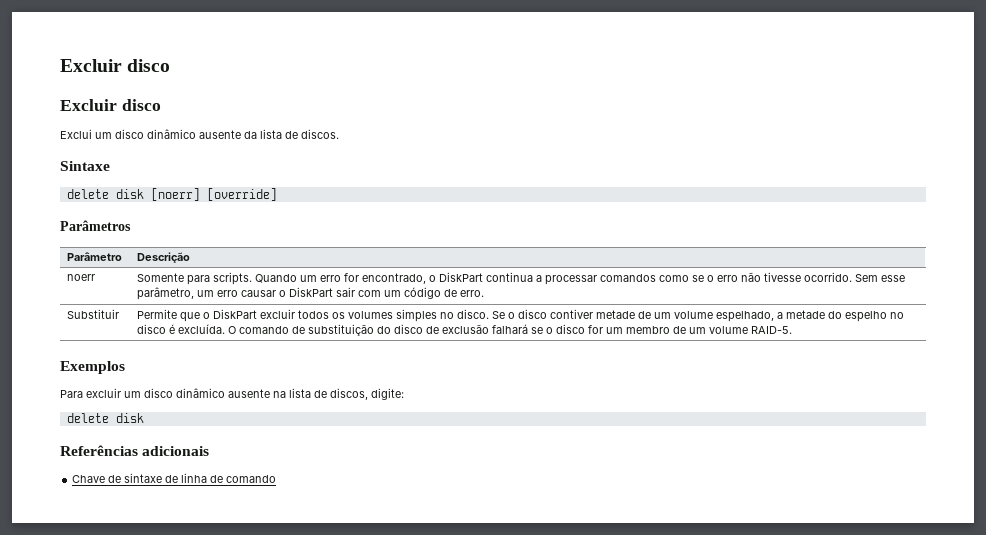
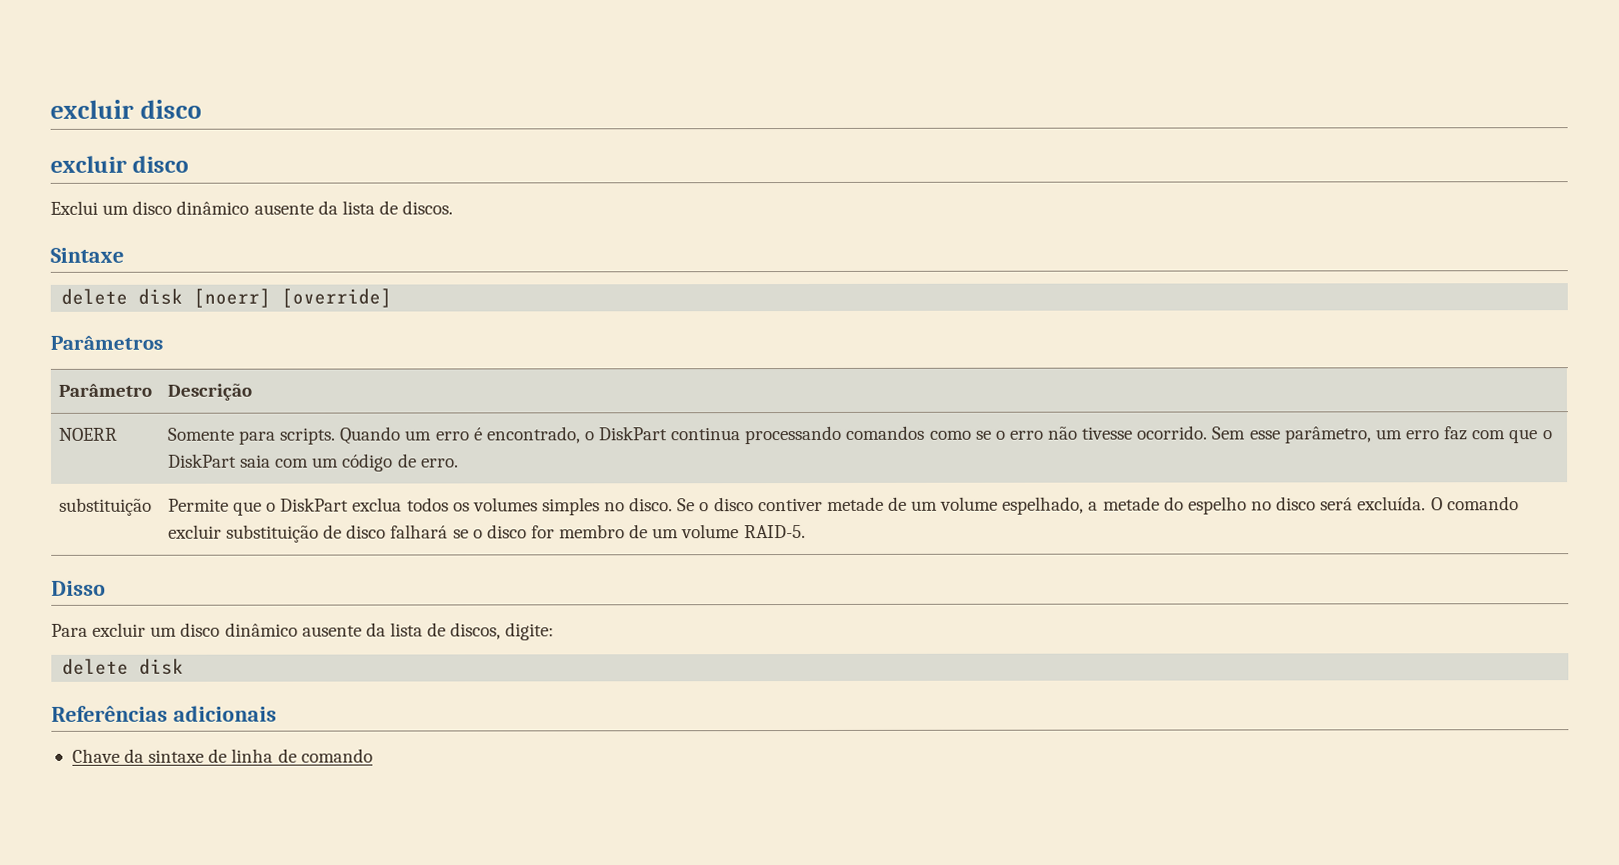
[60,59,171,72] [60,99,117,111] Excluir disco // Excluir -> [50,99,203,119] [50,155,127,173] excluir disco // excluir
[67,274,96,281] noerr -> [57,427,118,441] NOERR
[344,273,360,282] for -> [472,427,483,441] é
[536,275,598,285] a processar -> [744,425,843,445] processando
[241,287,356,297] causar o DiskPart sair -> [1443,426,1553,444] [167,453,271,468] faz com que o DiskPart saia
[67,309,120,319] Substituir -> [58,497,152,516] substituição
[260,309,296,319] excluir -> [352,497,403,512] exclua
[169,324,176,334] é -> [1320,497,1354,511] será
[292,324,490,336] de substituição do disco de exclusão -> [167,524,387,543] excluir substituição de disco
[606,327,624,334] um -> (555, 532) none
[60,361,125,374] Exemplos -> [51,580,106,596] Disso
[273,391,286,398] na -> [365,622,386,637] da
[108,475,122,483] de -> [124,748,145,763] da

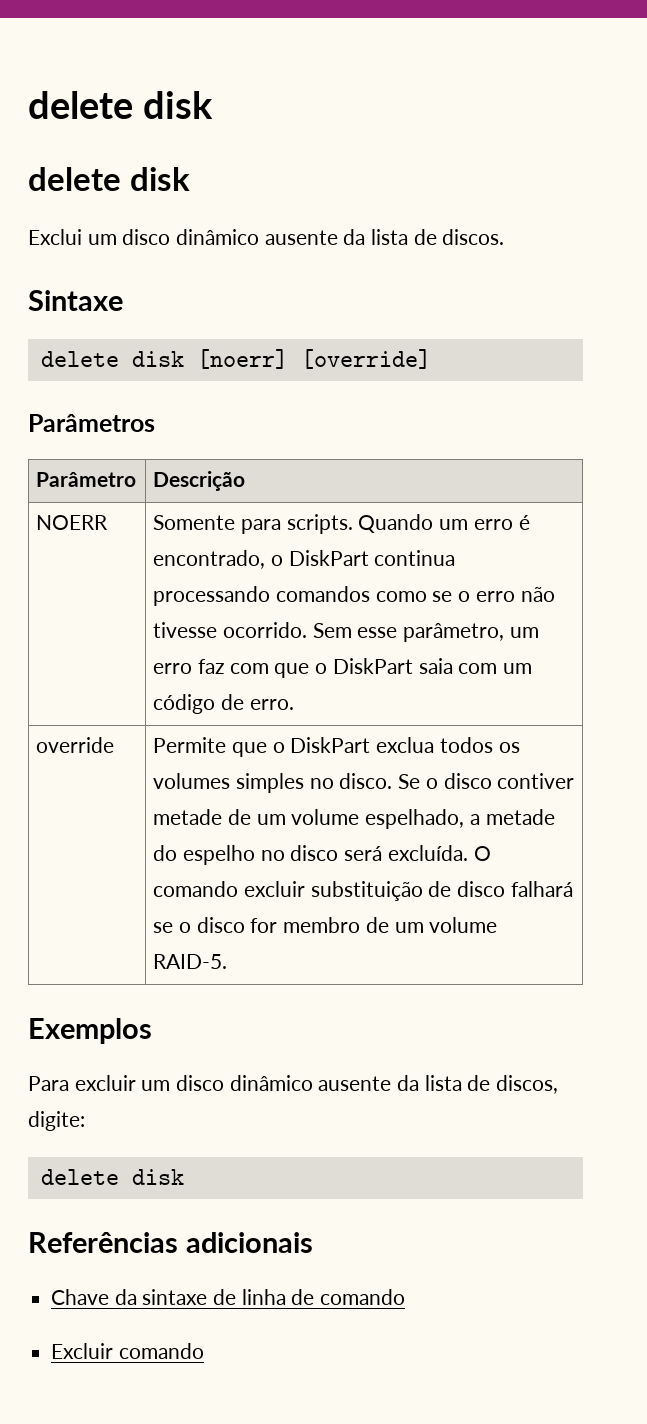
[50,99,203,119] [50,155,190,173] excluir disco // excluir disco -> [28,91,214,119] [28,167,190,191] delete disk // delete disk
[58,497,152,516] substituição -> [36,737,115,753] override
[51,580,106,596] Disso -> [28,1018,152,1044] Exemplos
(373, 755) none -> [51,1343,204,1359] // Excluir comando

